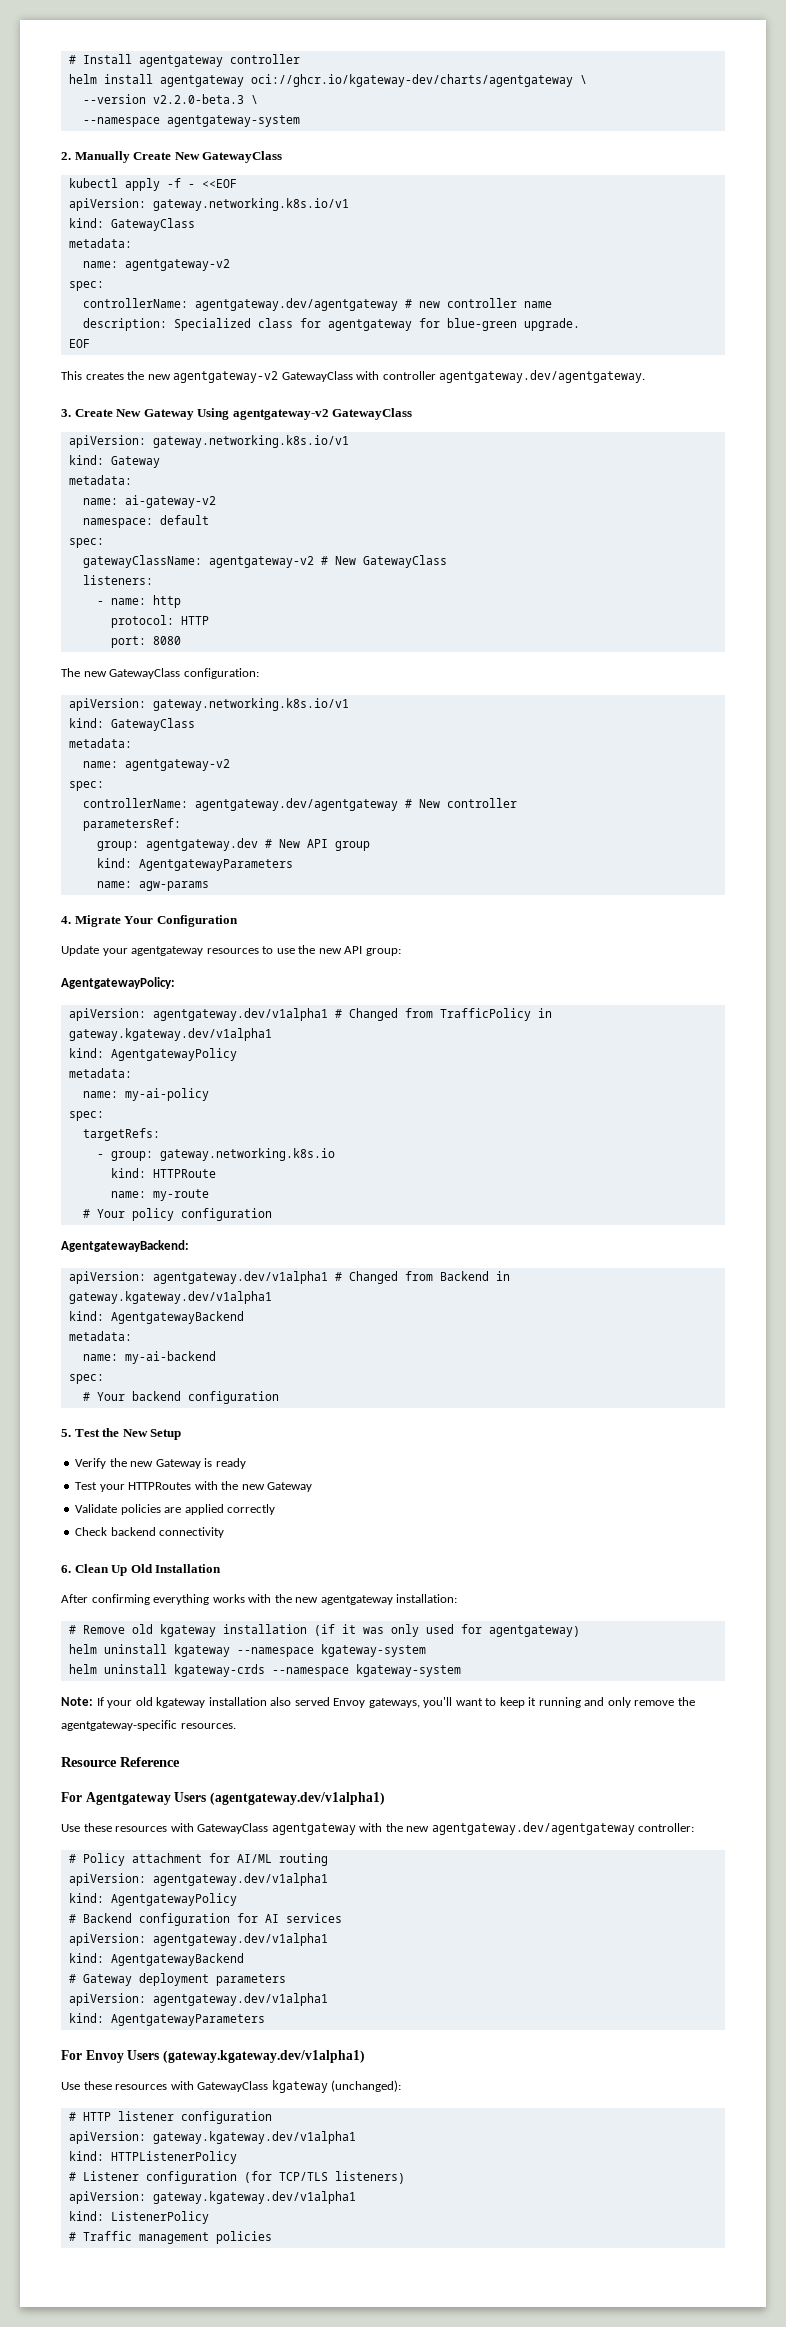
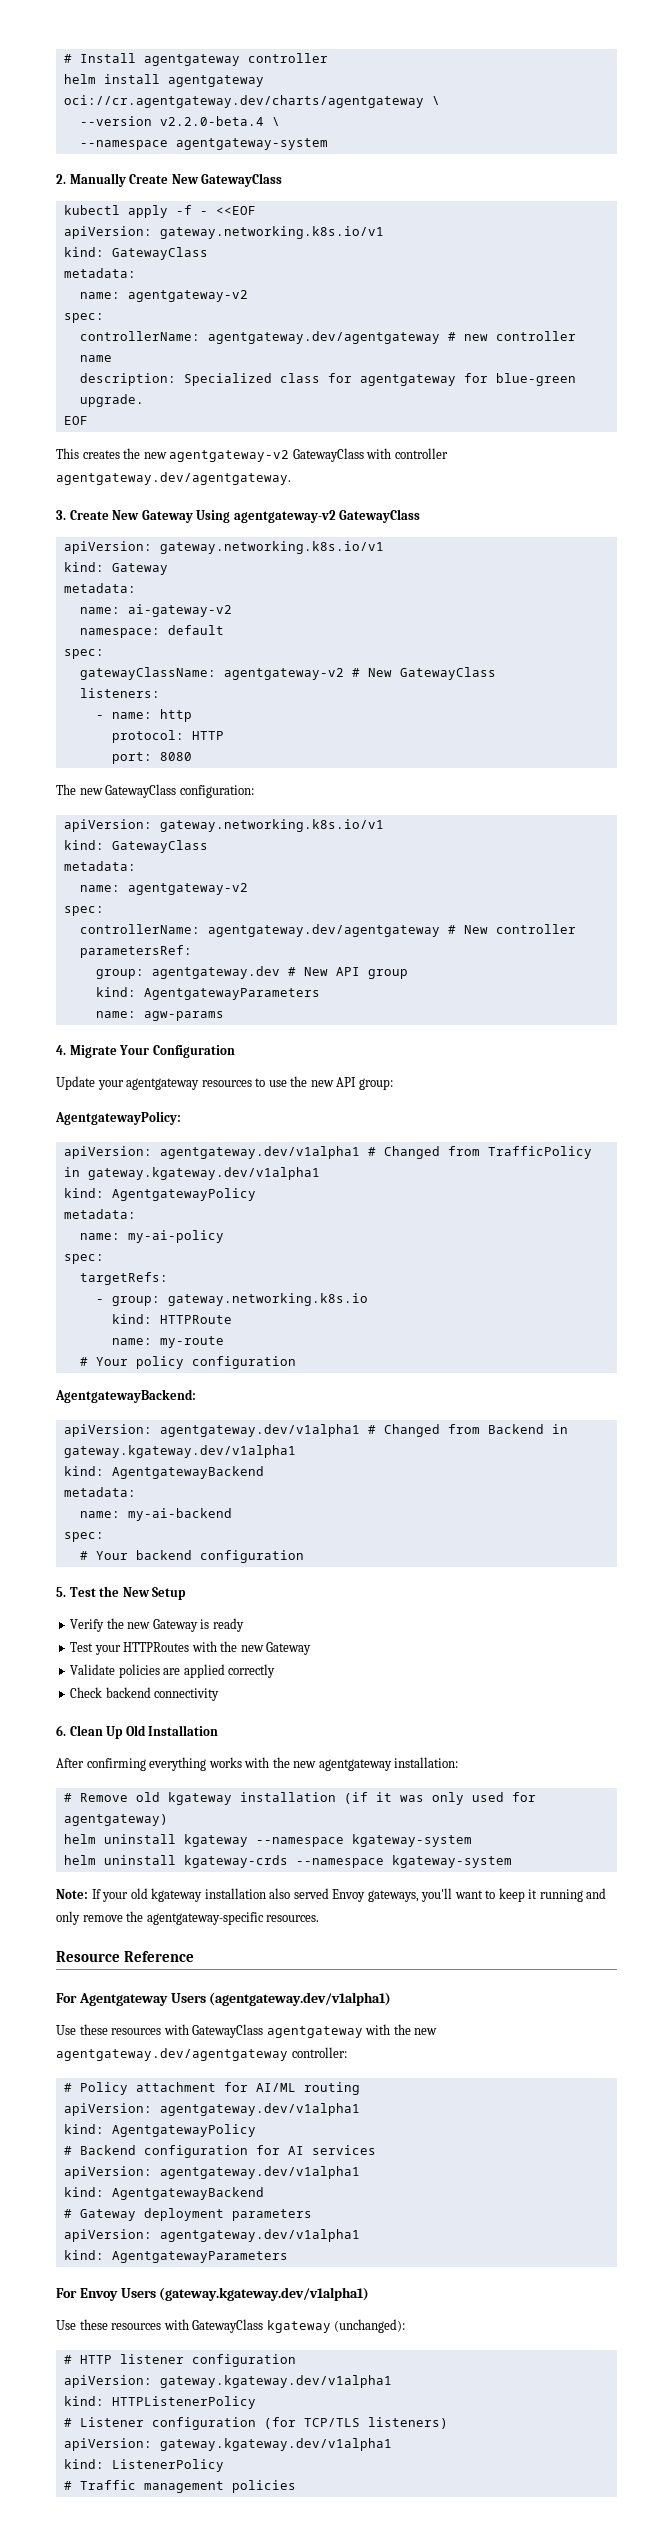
[250,74,573,87] oci://ghcr.io/kgateway-dev/charts/agentgateway -> [63,95,424,108] oci://cr.agentgateway.dev/charts/agentgateway
[152,94,244,104] v2.2.0-beta.3 -> [159,116,264,126] v2.2.0-beta.4

